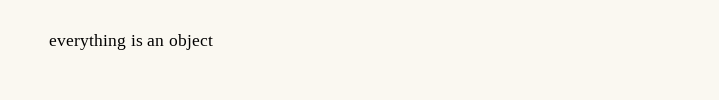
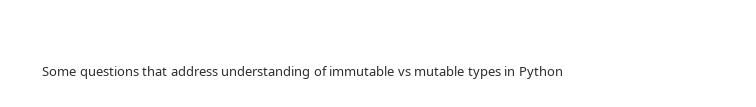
[49,34,214,50] everything is an object -> [42,66,563,79] Some questions that address understanding of immutable vs mutable types in Python

